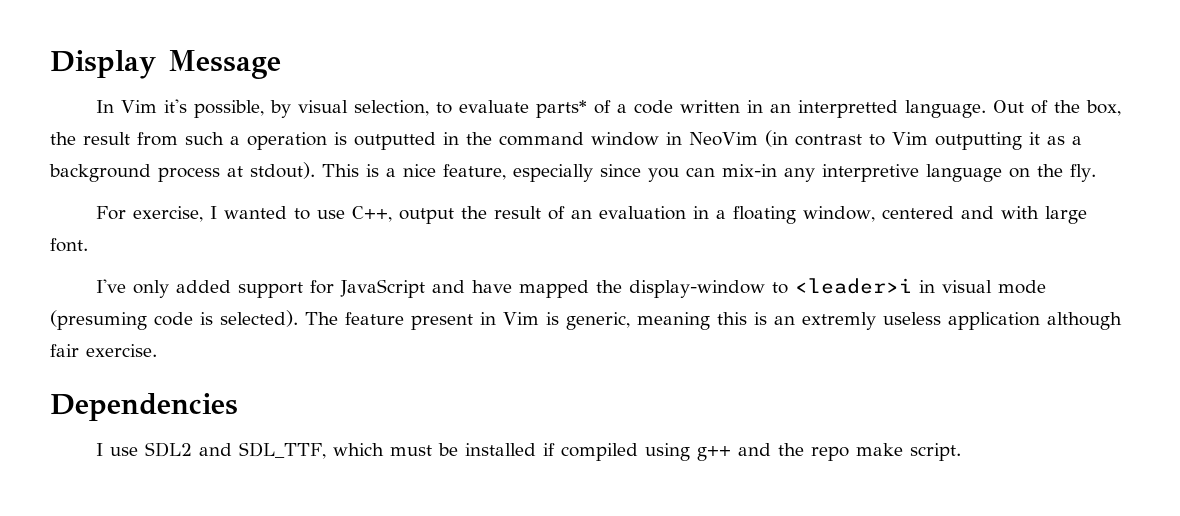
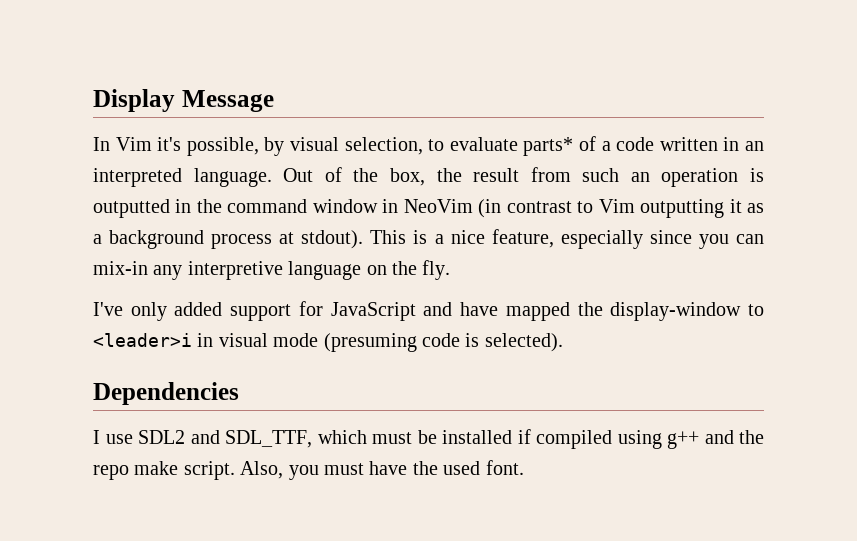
[797,100,898,118] interpretted -> [93,168,182,187] interpreted
[230,136,240,145] a -> [630,172,650,182] an
[95,206,1087,224] [50,238,88,252] // For exercise, I wanted to use C++, output the result of an evaluation in a floating window, centered and with large font. -> (451, 270) none
[305,312,1122,330] [50,344,157,357] The feature present in Vim is generic, meaning this is an extremly useless application although fair exercise. -> (563, 342) none
(961, 452) none -> [240,460,524,480] Also, you must have the used font.

